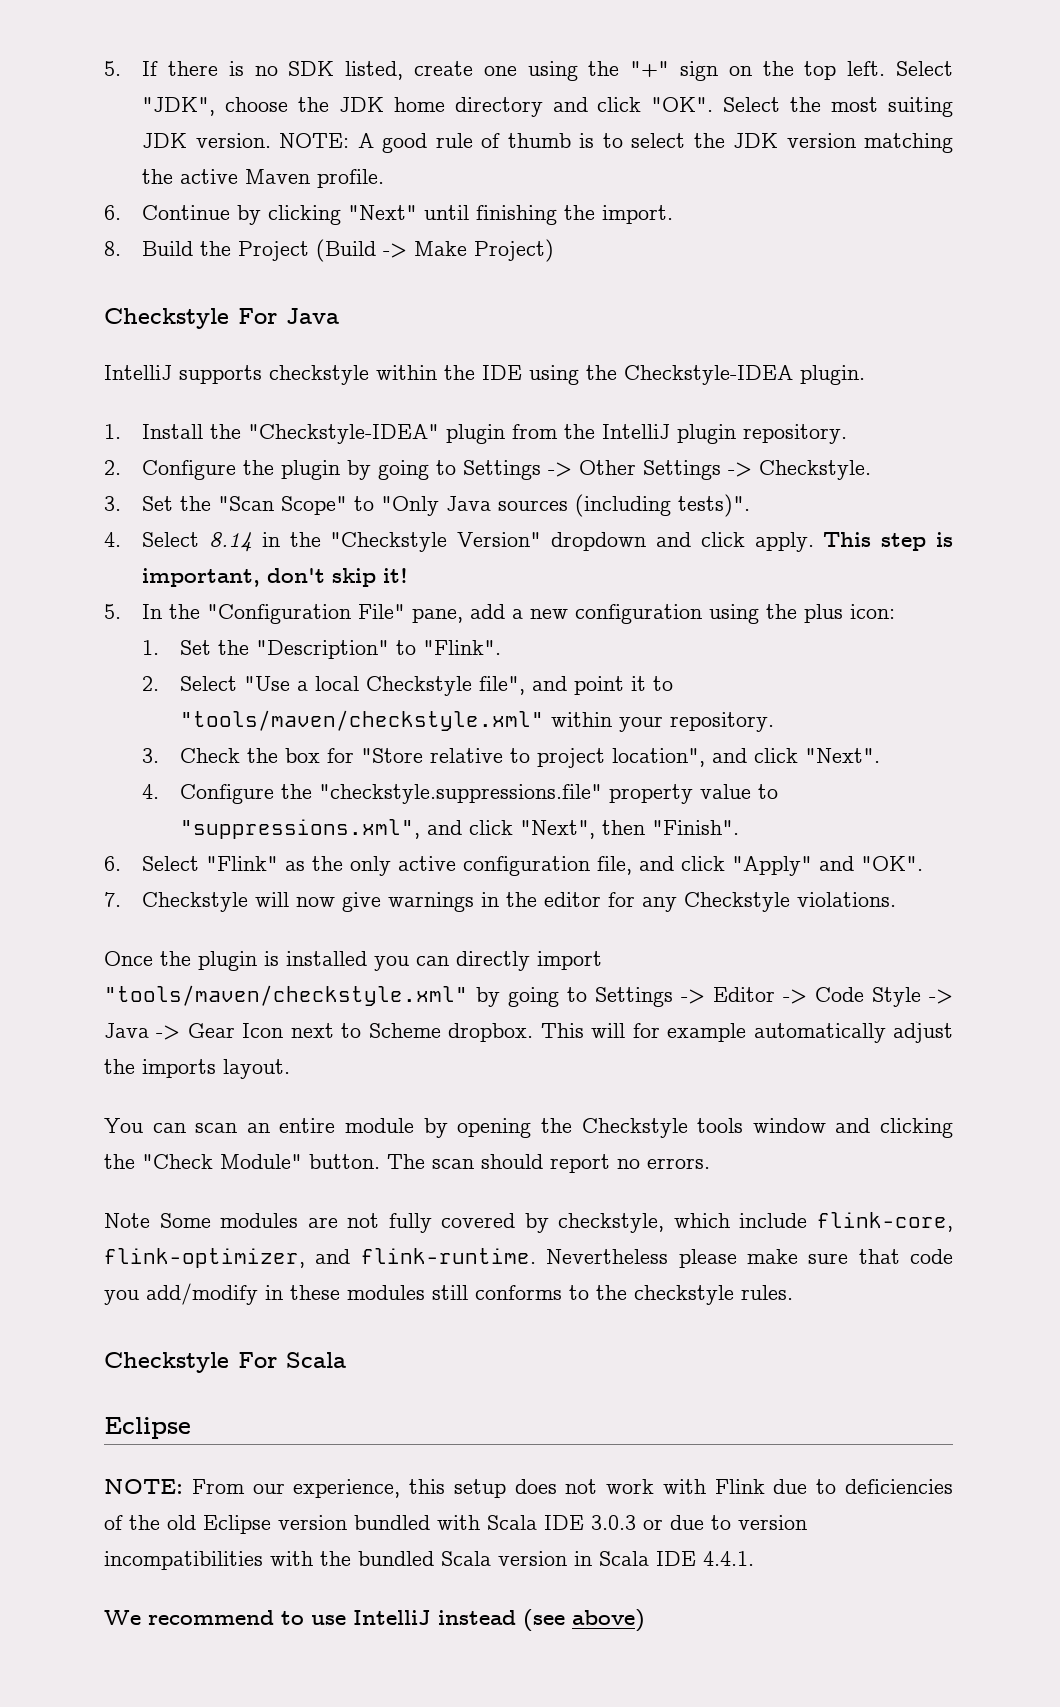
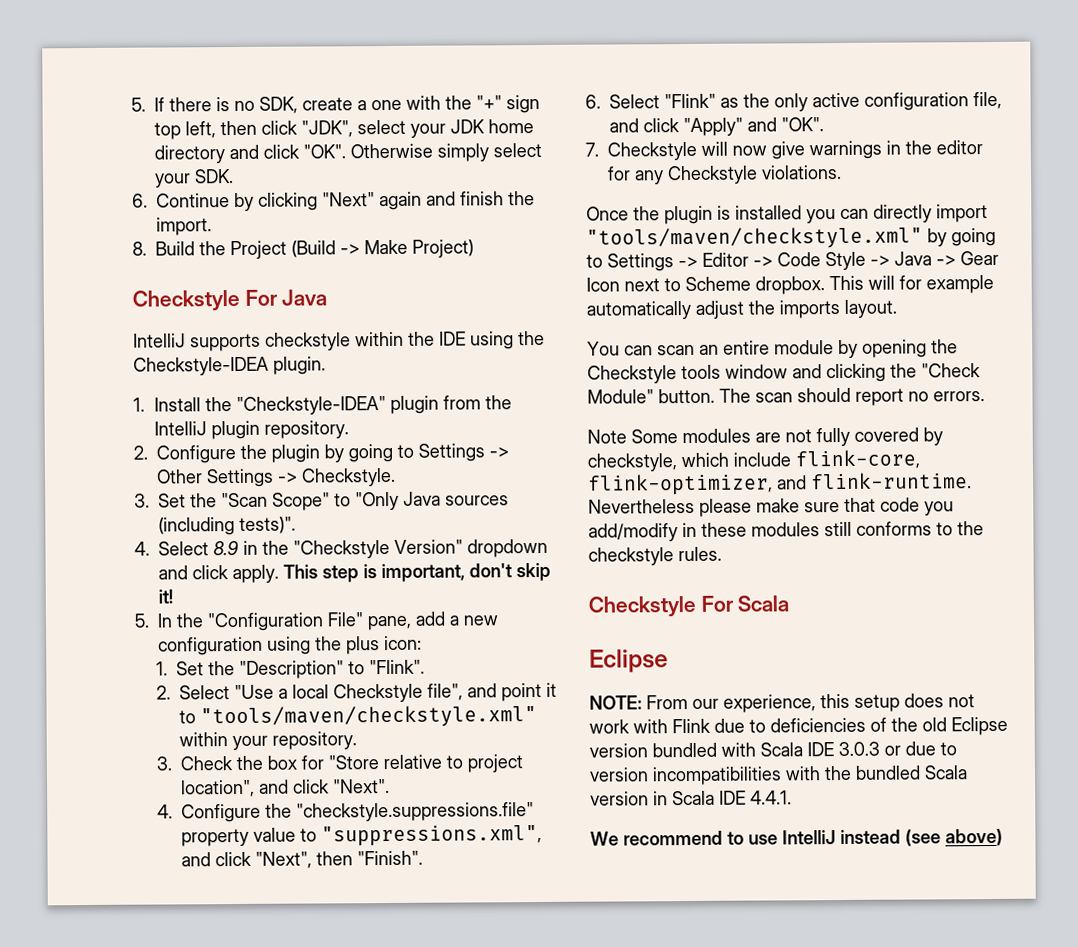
[288,61,954,81] [142,97,329,116] SDK listed, create one using the "+" sign on the top left. Select "JDK", choose the -> [259,94,540,114] [154,119,446,140] SDK, create a one with the "+" sign top left, then click "JDK", select your
[723,97,953,117] [142,133,954,153] [142,169,385,188] Select the most suiting JDK version. NOTE: A good rule of thumb is to select the JDK version matching the active Maven profile. -> [350,142,542,162] [155,169,234,188] Otherwise simply select your SDK.
[424,205,558,225] until finishing -> [379,191,504,211] again and finish
[208,532,252,552] 8.14 -> [213,540,239,556] 8.9

